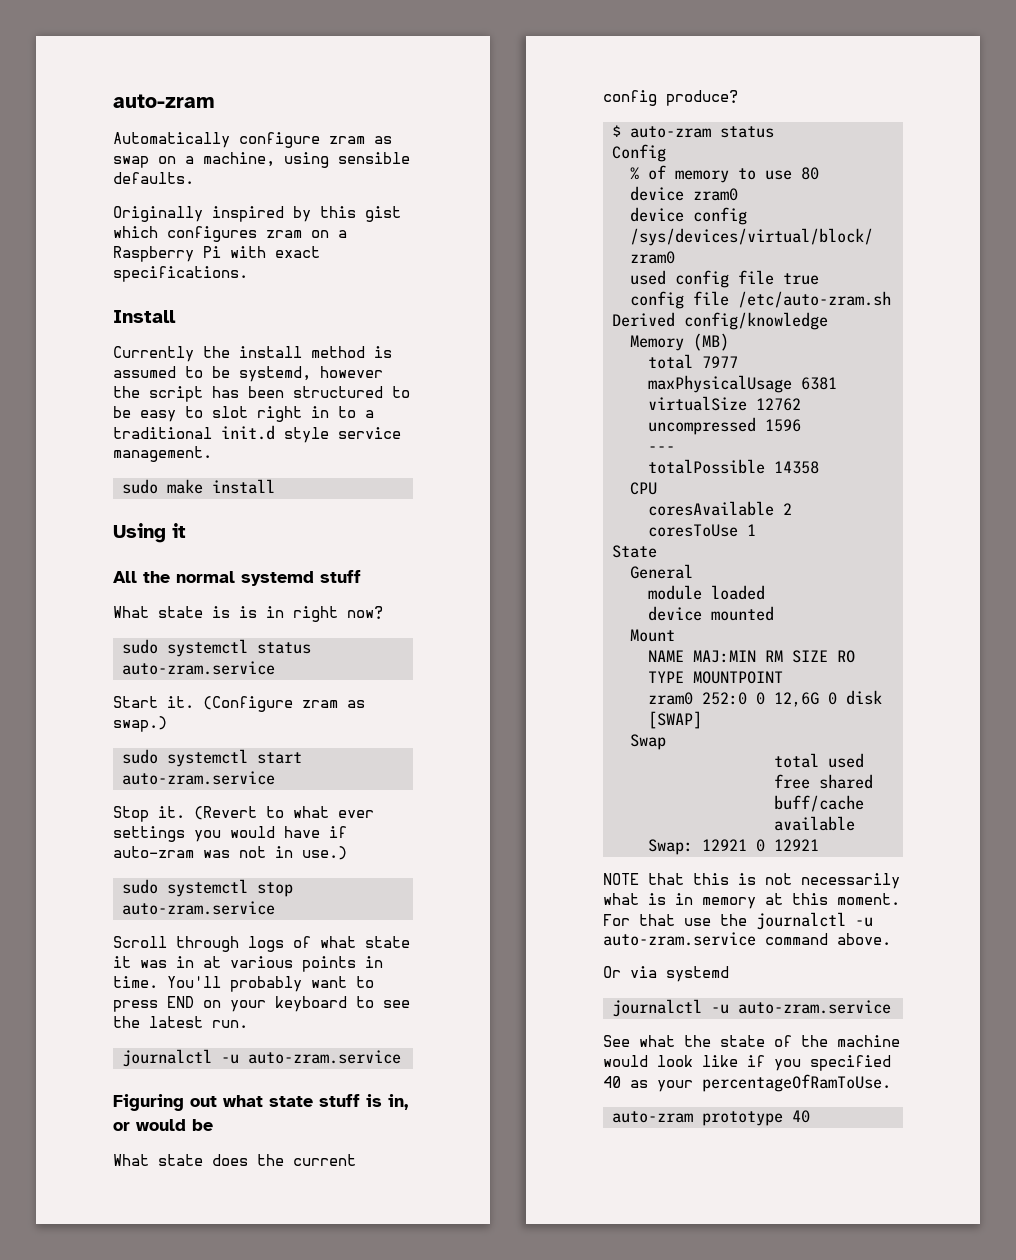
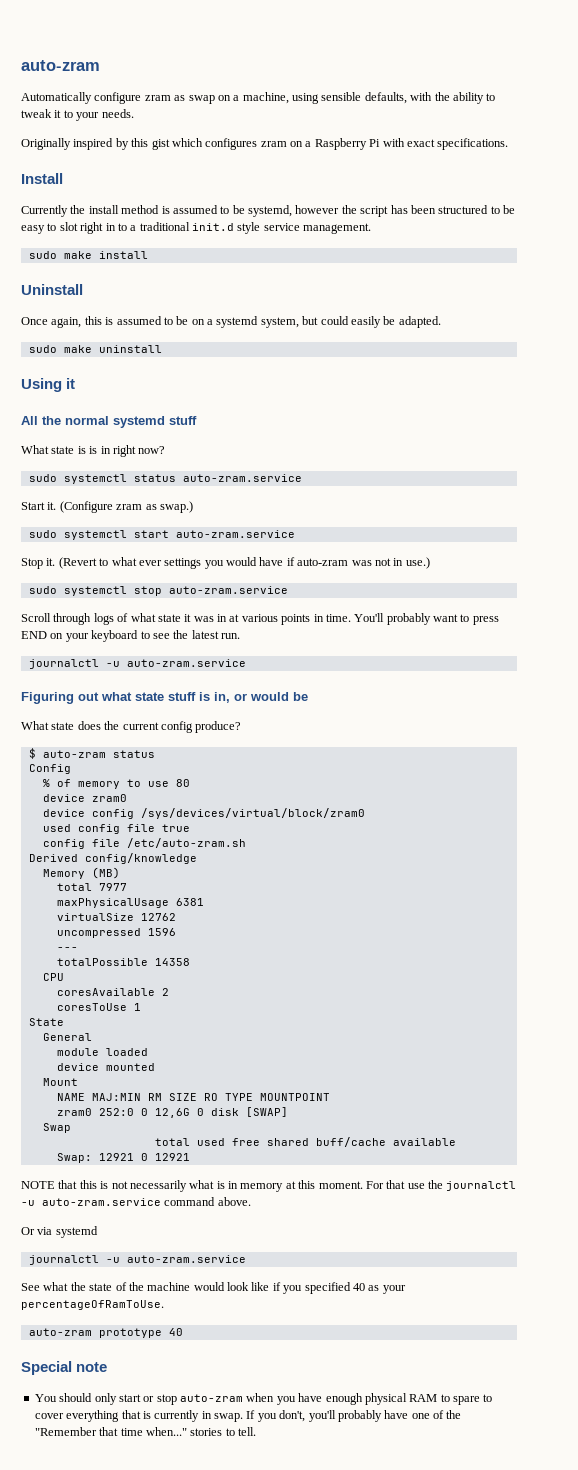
[113,172,194,184] defaults. -> [364,92,496,104] [21,109,134,121] defaults, with the ability to tweak it to your needs.
(275, 486) none -> [21,284,83,295] [21,316,441,328] [28,345,162,353] // Uninstall // Once again, this is assumed to be on a systemd system, but could easily be adapted. // sudo make uninstall
(810, 1116) none -> [21,1361,108,1375] [34,1393,493,1405] [34,1410,462,1422] [34,1427,256,1436] // Special note // You should only start or stop auto-zram when you have enough physical RAM to spare to cover everything that is currently in swap. If you don't, you'll probably have one of the "Remember that time when..." stories to tell.

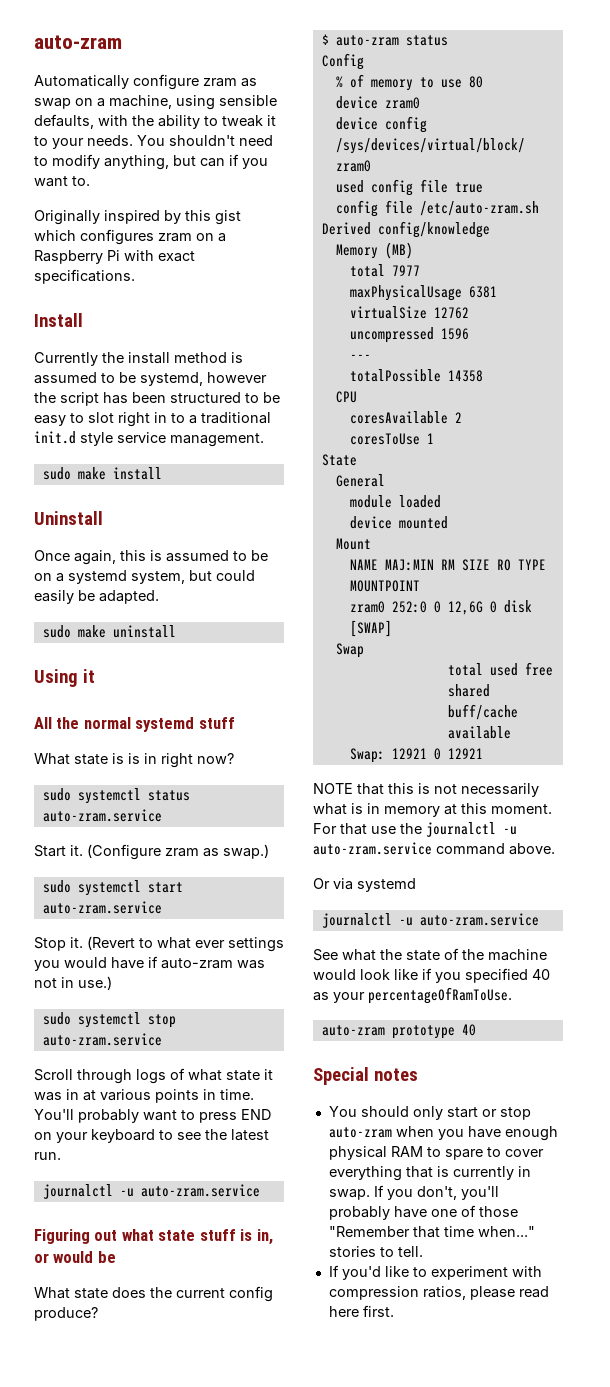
(134, 113) none -> [137,135,273,146] [34,154,268,170] [34,176,90,187] You shouldn't need to modify anything, but can if you want to.
[76,1362,108,1372] note -> [373,1068,418,1081] notes
[446,1410,462,1419] the -> [478,1206,518,1217] those
(256, 1431) none -> [328,1265,542,1280] [328,1286,549,1300] [328,1305,394,1317] // If you'd like to experiment with compression ratios, please read here first.

